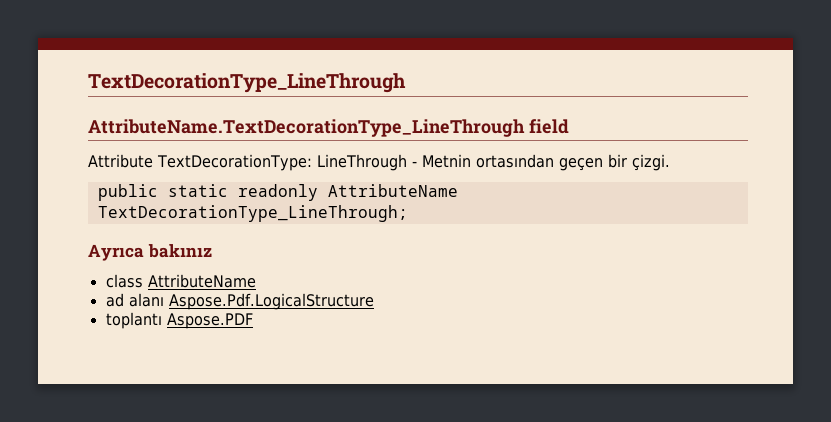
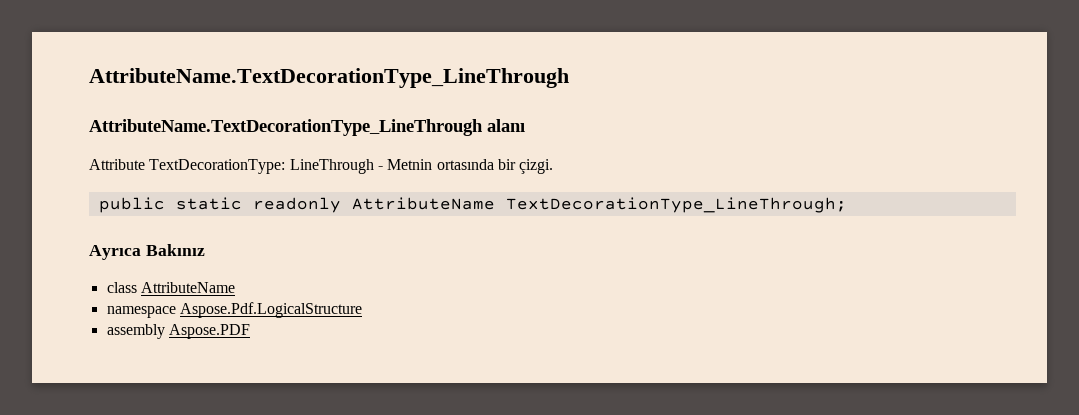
[88,73,406,93] [88,119,569,137] TextDecorationType_LineThrough // AttributeName.TextDecorationType_LineThrough field -> [89,68,569,88] [89,119,525,136] AttributeName.TextDecorationType_LineThrough // AttributeName.TextDecorationType_LineThrough alanı
[475,154,603,171] ortasından geçen -> [436,159,494,170] ortasında
[147,244,212,258] bakınız -> [145,244,205,256] Bakınız
[105,293,164,307] ad alanı -> [106,306,176,318] namespace
[105,312,162,329] toplantı -> [106,324,165,339] assembly

